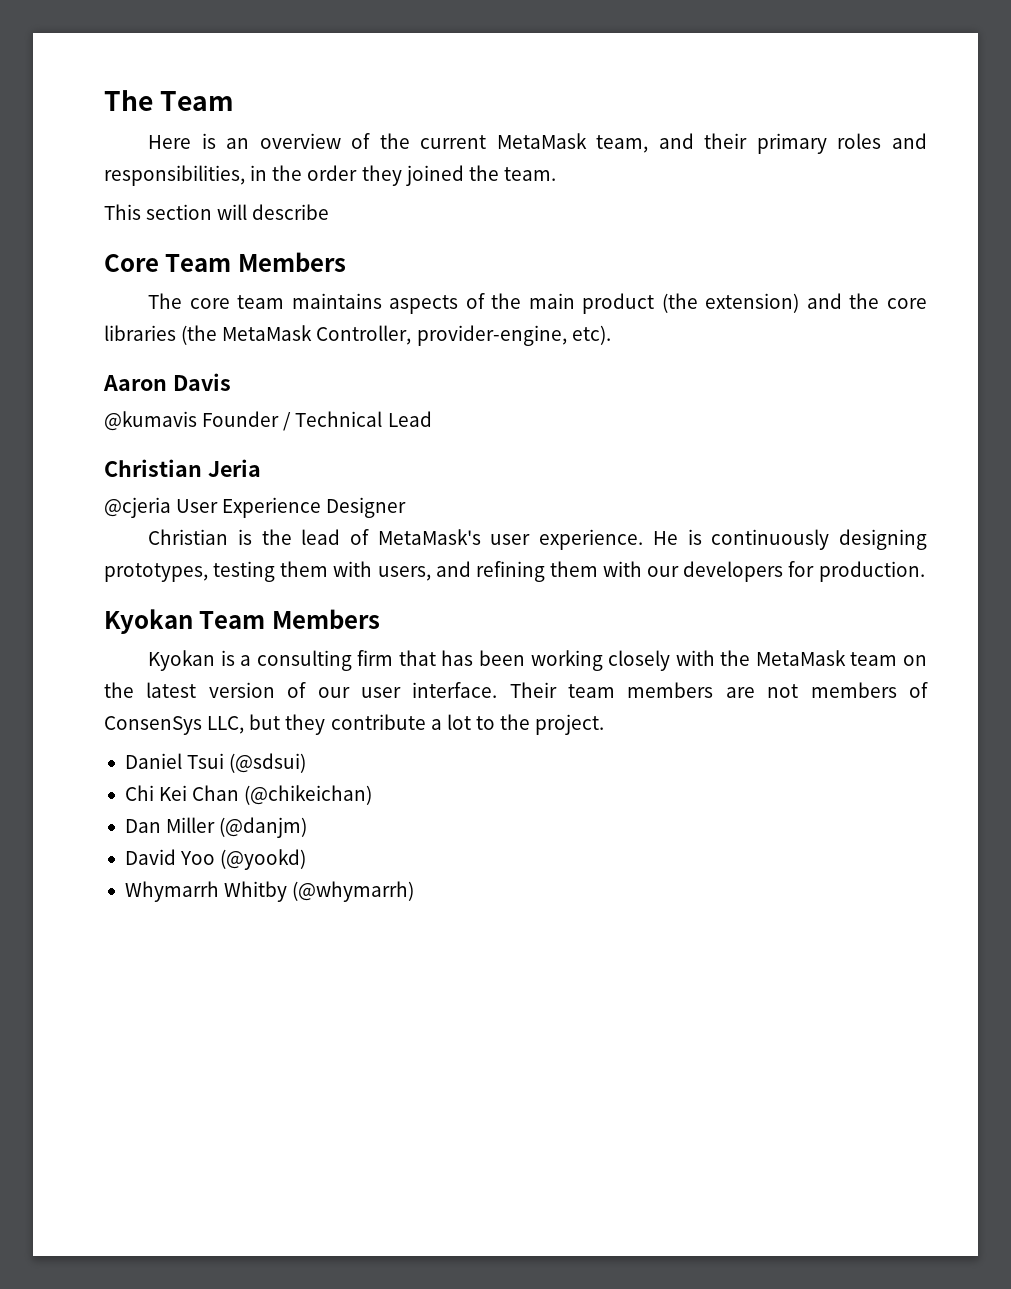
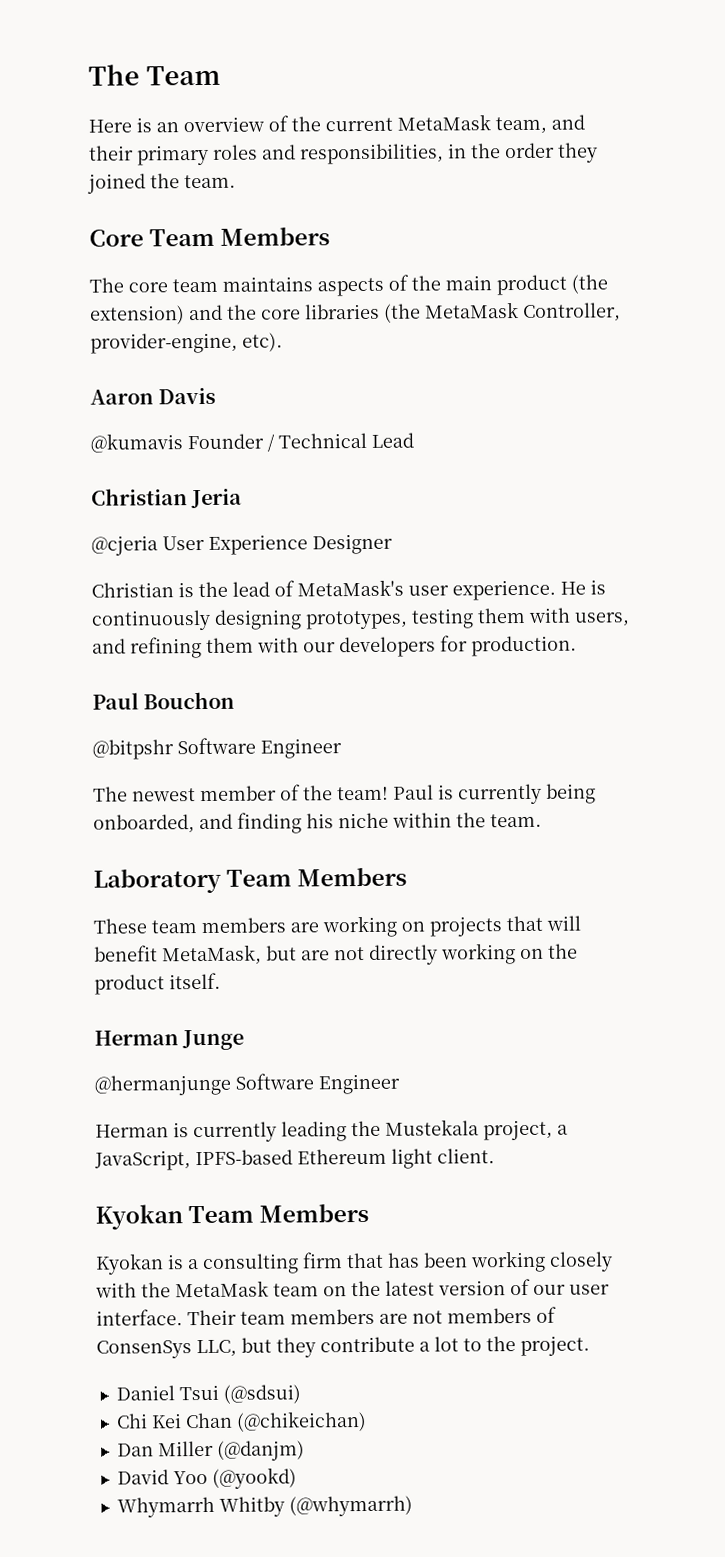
[104,204,330,220] // This section will describe -> (236, 181) none
(925, 571) none -> [92,691,236,710] [92,737,342,760] [93,783,596,805] [93,812,542,834] [93,867,408,894] [93,915,581,938] [94,943,578,966] [94,972,221,995] [94,1029,245,1051] [94,1073,400,1096] [95,1119,568,1143] [94,1148,495,1171] // Paul Bouchon // @bitpshr Software Engineer // The newest member of the team! Paul is currently being onboarded, and finding his niche within the team. // Laboratory Team Members // These team members are working on projects that will benefit MetaMask, but are not directly working on the product itself. // Herman Junge // @hermanjunge Software Engineer // Herman is currently leading the Mustekala project, a JavaScript, IPFS-based Ethereum light client.

